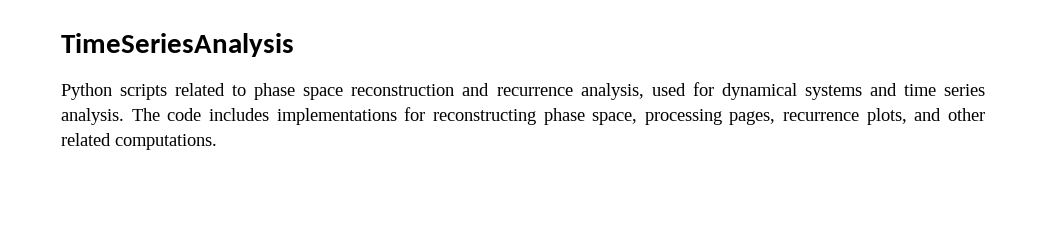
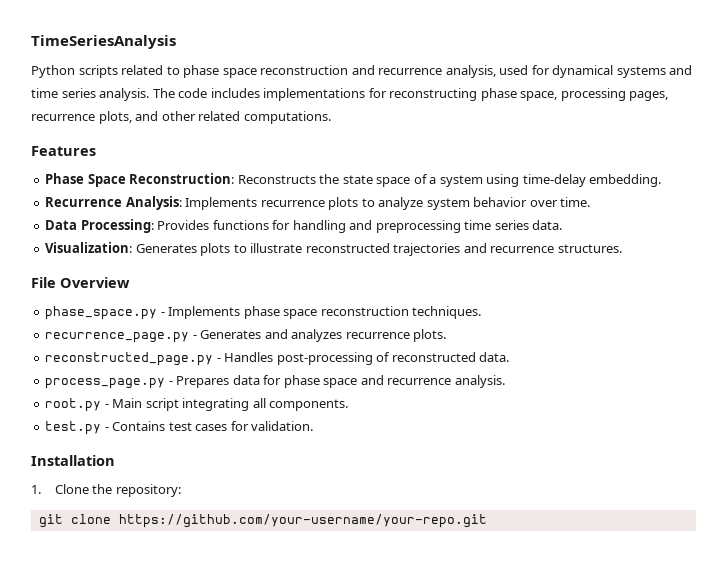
(217, 142) none -> [31,146,96,156] [45,173,662,187] [45,196,591,210] [45,219,563,233] [45,242,622,256] [31,277,130,288] [45,306,482,320] [45,329,447,343] [45,352,510,366] [45,375,505,389] [45,398,349,412] [45,421,314,435] [31,455,115,466] [31,484,181,497] [38,514,487,528] // Features // Phase Space Reconstruction: Reconstructs the state space of a system using time-delay embedding. // Recurrence Analysis: Implements recurrence plots to analyze system behavior over time. // Data Processing: Provides functions for handling and preprocessing time series data. // Visualization: Generates plots to illustrate reconstructed trajectories and recurrence structures. // File Overview // phase_space.py - Implements phase space reconstruction techniques. // recurrence_page.py - Generates and analyzes recurrence plots. // reconstructed_page.py - Handles post-processing of reconstructed data. // process_page.py - Prepares data for phase space and recurrence analysis. // root.py - Main script integrating all components. // test.py - Contains test cases for validation. // Installation // 1. Clone the repository: // git clone https://github.com/your-username/your-repo.git

